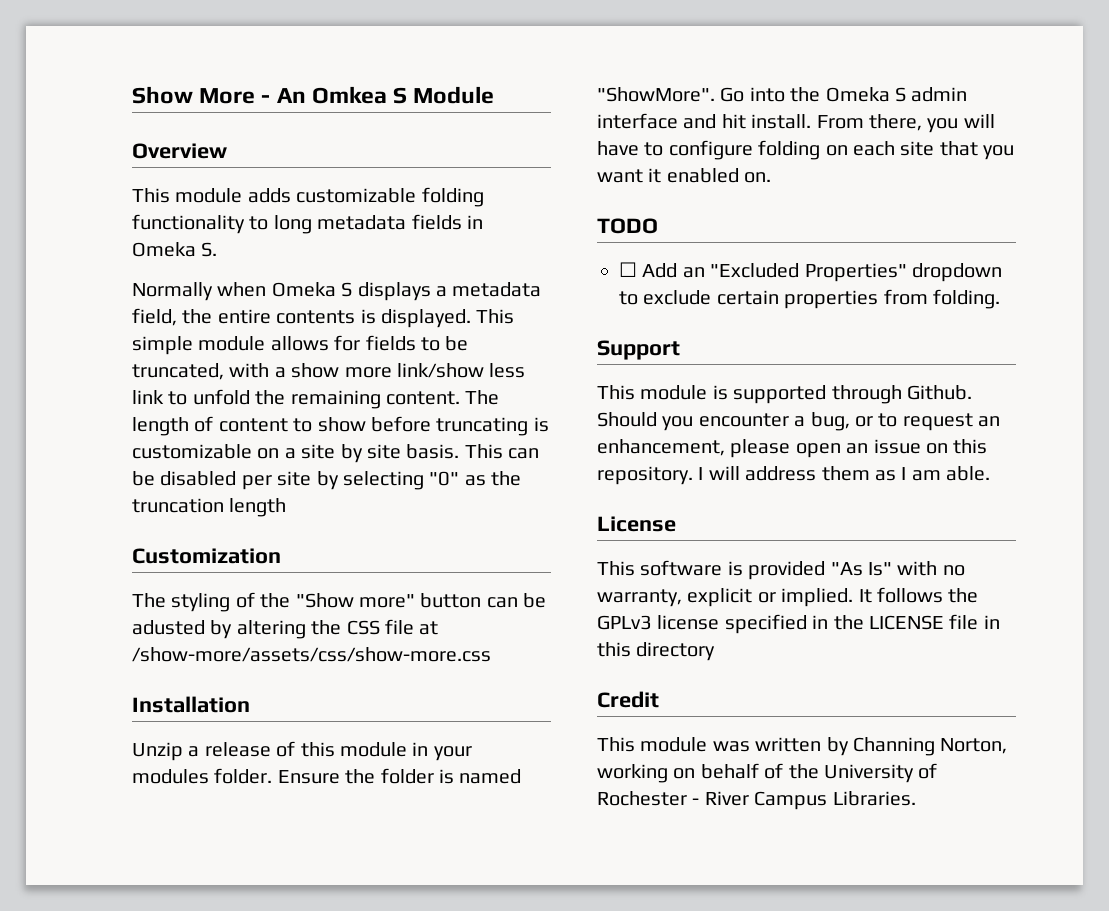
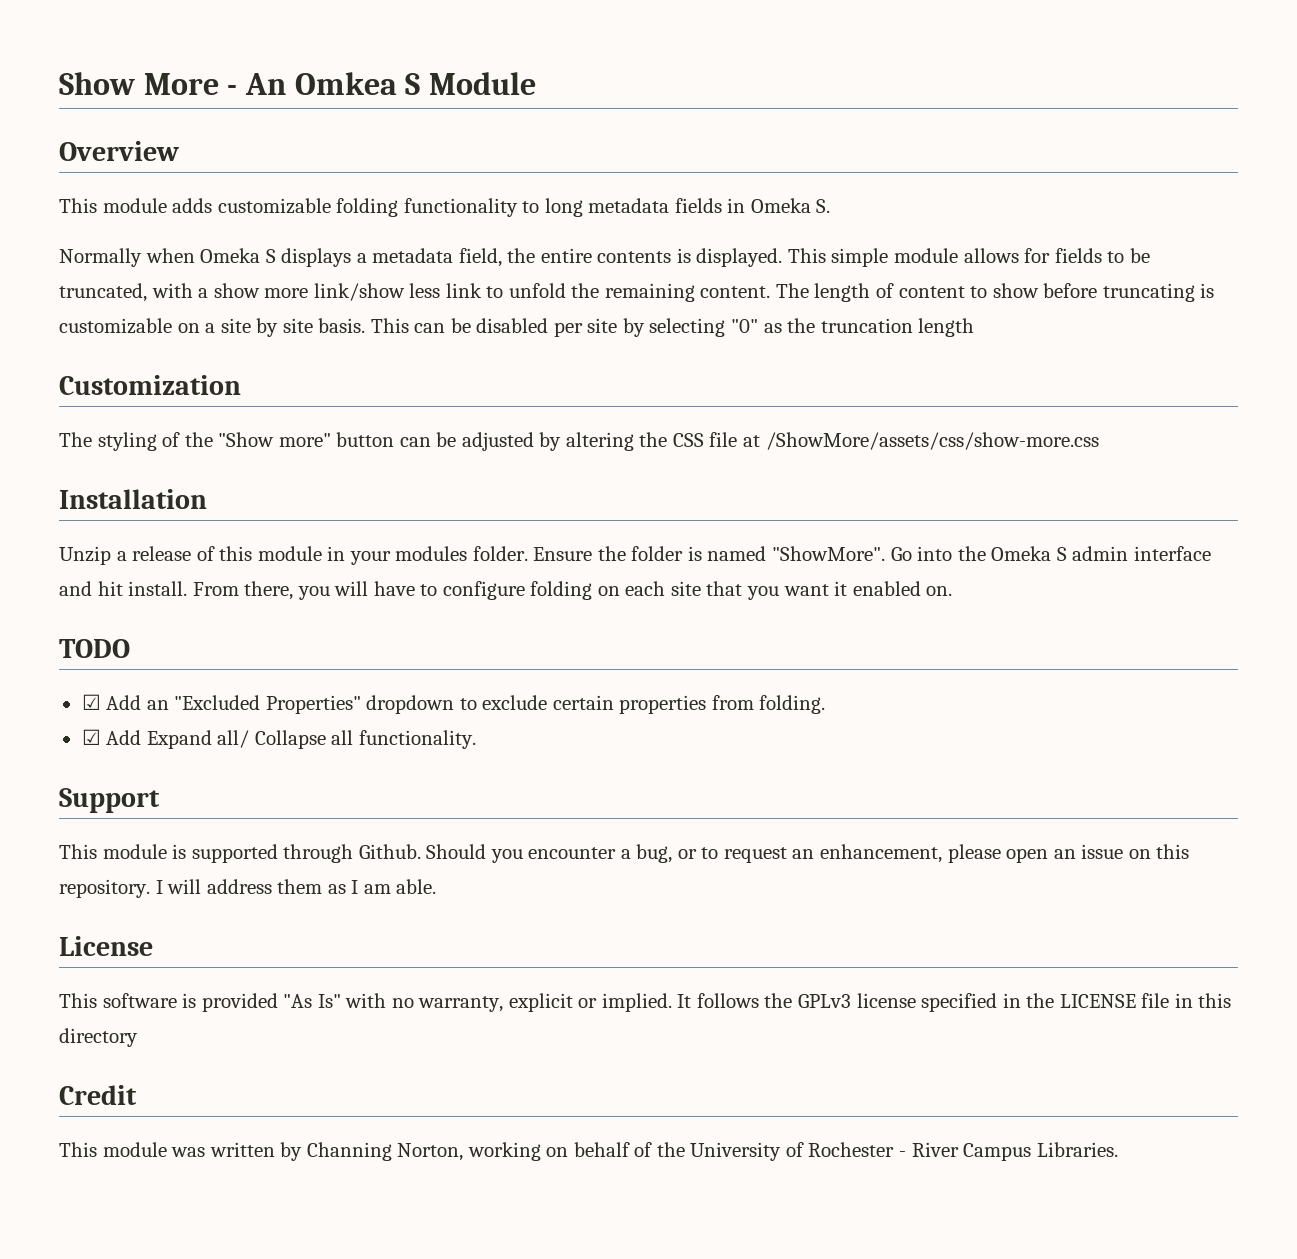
[132,620,205,635] adusted -> [461,432,534,451] adjusted
[132,647,491,662] /show-more/assets/css/show-more.css -> [765,432,1099,450] /ShowMore/assets/css/show-more.css
[619,262,637,277] ☐ -> [81,694,101,710] ☑
(1000, 299) none -> [81,729,476,749] // ☑ Add Expand all/ Collapse all functionality.

